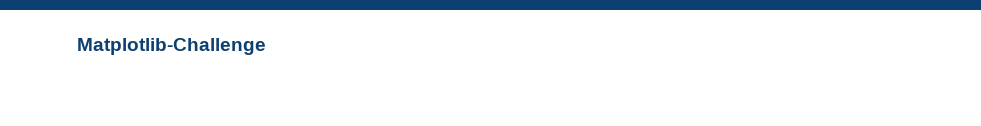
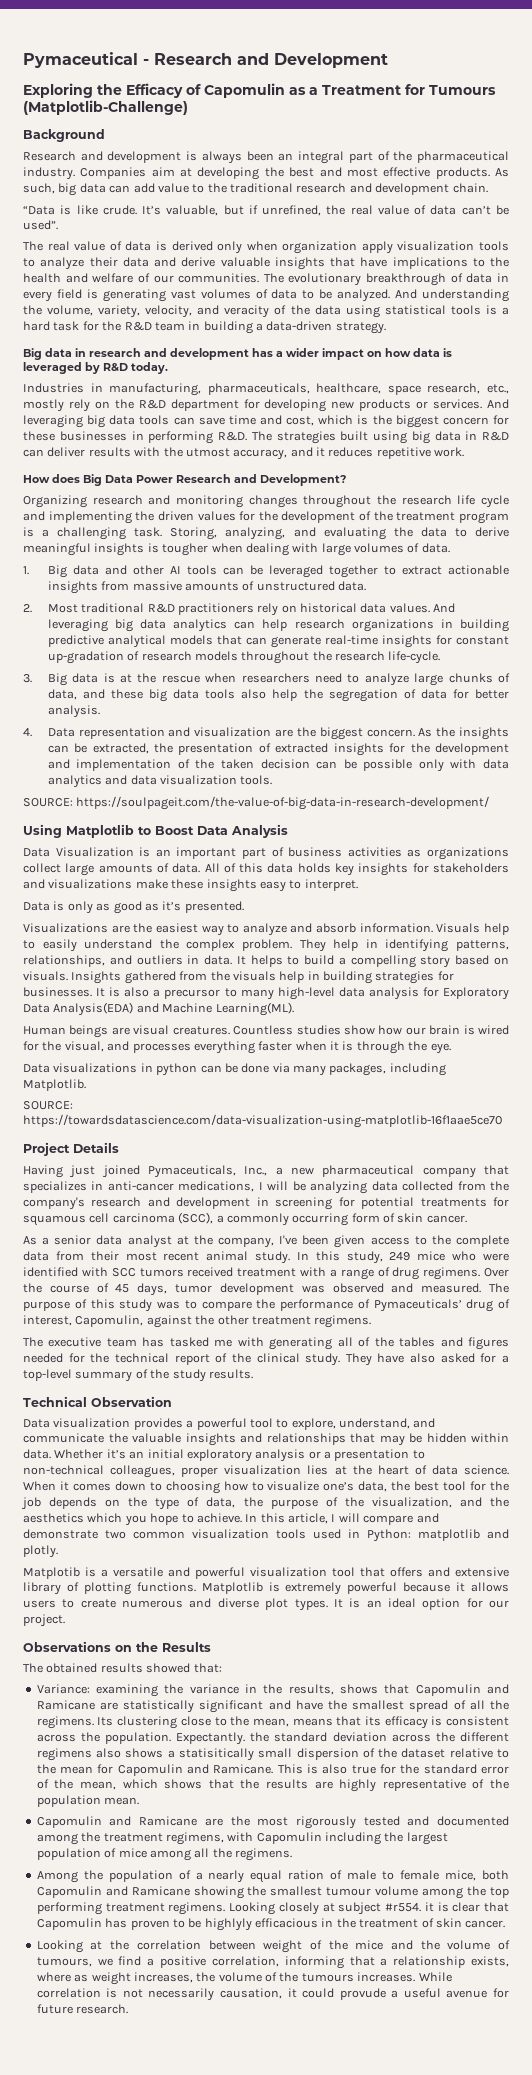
[77,38,266,55] Matplotlib-Challenge -> [23,52,388,68] [23,83,496,98] [23,100,188,115] [23,129,105,142] [23,151,510,164] [23,167,510,180] [23,183,488,196] [23,205,509,216] [23,220,58,230] [23,241,509,254] [23,257,509,270] [23,273,509,286] [23,289,510,302] [23,305,510,318] [23,321,386,334] [23,348,452,360] [23,362,168,374] [23,383,509,396] [23,399,510,412] [23,415,510,428] [23,431,509,444] [23,447,465,460] [23,474,346,486] [23,495,510,508] [23,511,509,524] [23,527,509,540] [23,543,450,556] [23,565,509,578] [47,581,367,594] [23,603,456,616] [47,619,509,632] [47,635,509,648] [47,651,441,664] [23,673,510,686] [47,689,510,702] [47,705,100,718] [23,727,509,740] [47,743,510,756] [47,759,509,772] [47,775,273,788] [23,796,490,810] [23,824,288,838] [23,847,510,860] [23,863,510,876] [23,879,358,892] [23,901,244,914] [23,923,509,936] [23,939,510,952] [23,955,510,968] [23,971,454,984] [23,987,509,1000] [23,1002,294,1016] [23,1025,510,1038] [23,1041,451,1054] [23,1063,446,1076] [23,1079,86,1091] [23,1101,73,1110] [23,1114,502,1128] [23,1142,119,1156] [23,1165,509,1178] [23,1181,509,1194] [23,1197,510,1210] [23,1212,467,1226] [23,1235,510,1248] [23,1251,510,1264] [23,1267,509,1280] [23,1283,509,1296] [23,1299,510,1312] [23,1315,372,1328] [23,1337,509,1350] [23,1353,510,1366] [23,1369,253,1382] [23,1396,172,1407] [23,1418,436,1430] [23,1433,509,1446] [23,1449,425,1462] [23,1465,510,1478] [23,1481,510,1494] [21,1497,510,1510] [23,1513,439,1526] [23,1529,509,1542] [23,1545,58,1558] [23,1567,509,1579] [23,1582,509,1595] [23,1598,509,1611] [23,1614,65,1627] [23,1641,211,1652] [23,1663,222,1673] [36,1684,509,1697] [36,1700,509,1713] [36,1716,509,1729] [36,1732,510,1745] [36,1748,510,1761] [36,1764,510,1776] [36,1779,510,1792] [36,1795,140,1807] [36,1816,510,1829] [36,1832,448,1845] [36,1848,292,1861] [36,1870,509,1883] [36,1886,510,1899] [36,1902,509,1915] [36,1918,506,1931] [36,1940,510,1953] [36,1956,509,1969] [36,1972,452,1985] [36,1988,509,2001] [36,2004,129,2014] Pymaceutical - Research and Development // Exploring the Efficacy of Capomulin as a Treatment for Tumours (Matplotlib-Challenge) // Background // Research and development is always been an integral part of the pharmaceutical industry. Companies aim at developing the best and most effective products. As such, big data can add value to the traditional research and development chain. // “Data is like crude. It’s valuable, but if unrefined, the real value of data can’t be used”. // The real value of data is derived only when organization apply visualization tools to analyze their data and derive valuable insights that have implications to the health and welfare of our communities. The evolutionary breakthrough of data in every field is generating vast volumes of data to be analyzed. And understanding the volume, variety, velocity, and veracity of the data using statistical tools is a hard task for the R&D team in building a data-driven strategy. // Big data in research and development has a wider impact on how data is leveraged by R&D today. // Industries in manufacturing, pharmaceuticals, healthcare, space research, etc., mostly rely on the R&D department for developing new products or services. And leveraging big data tools can save time and cost, which is the biggest concern for these businesses in performing R&D. The strategies built using big data in R&D can deliver results with the utmost accuracy, and it reduces repetitive work. // How does Big Data Power Research and Development? // Organizing research and monitoring changes throughout the research life cycle and implementing the driven values for the development of the treatment program is a challenging task. Storing, analyzing, and evaluating the data to derive meaningful insights is tougher when dealing with large volumes of data. // 1. Big data and other AI tools can be leveraged together to extract actionable insights from massive amounts of unstructured data. // 2. Most traditional R&D practitioners rely on historical data values. And leveraging big data analytics can help research organizations in building predictive analytical models that can generate real-time insights for constant up-gradation of research models throughout the research life-cycle. // 3. Big data is at the rescue when researchers need to analyze large chunks of data, and these big data tools also help the segregation of data for better analysis. // 4. Data representation and visualization are the biggest concern. As the insights can be extracted, the presentation of extracted insights for the development and implementation of the taken decision can be possible only with data analytics and data visualization tools. // SOURCE: https://soulpageit.com/the-value-of-big-data-in-research-development/ // Using Matplotlib to Boost Data Analysis // Data Visualization is an important part of business activities as organizations collect large amounts of data. All of this data holds key insights for stakeholders and visualizations make these insights easy to interpret. // Data is only as good as it’s presented. // Visualizations are the easiest way to analyze and absorb information. Visuals help to easily understand the complex problem. They help in identifying patterns, relationships, and outliers in data. It helps to build a compelling story based on visuals. Insights gathered from the visuals help in building strategies for businesses. It is also a precursor to many high-level data analysis for Exploratory Data Analysis(EDA) and Machine Learning(ML). // Human beings are visual creatures. Countless studies show how our brain is wired for the visual, and processes everything faster when it is through the eye. // Data visualizations in python can be done via many packages, including Matplotlib. // SOURCE: https://towardsdatascience.com/data-visualization-using-matplotlib-16f1aae5ce70 // Project Details // Having just joined Pymaceuticals, Inc., a new pharmaceutical company that specializes in anti-cancer medications, I will be analyzing data collected from the company's research and development in screening for potential treatments for squamous cell carcinoma (SCC), a commonly occurring form of skin cancer. // As a senior data analyst at the company, I've been given access to the complete data from their most recent animal study. In this study, 249 mice who were identified with SCC tumors received treatment with a range of drug regimens. Over the course of 45 days, tumor development was observed and measured. The purpose of this study was to compare the performance of Pymaceuticals’ drug of interest, Capomulin, against the other treatment regimens. // The executive team has tasked me with generating all of the tables and figures needed for the technical report of the clinical study. They have also asked for a top-level summary of the study results. // Technical Observation // Data visualization provides a powerful tool to explore, understand, and communicate the valuable insights and relationships that may be hidden within data. Whether it’s an initial exploratory analysis or a presentation to non-technical colleagues, proper visualization lies at the heart of data science. When it comes down to choosing how to visualize one’s data, the best tool for the job depends on the type of data, the purpose of the visualization, and the aesthetics which you hope to achieve. In this article, I will compare and demonstrate two common visualization tools used in Python: matplotlib and plotly. // Matplotib is a versatile and powerful visualization tool that offers and extensive library of plotting functions. Matplotlib is extremely powerful because it allows users to create numerous and diverse plot types. It is an ideal option for our project. // Observations on the Results // The obtained results showed that: // Variance: examining the variance in the results, shows that Capomulin and Ramicane are statistically significant and have the smallest spread of all the regimens. Its clustering close to the mean, means that its efficacy is consistent across the population. Expectantly. the standard deviation across the different regimens also shows a statisitically small dispersion of the dataset relative to the mean for Capomulin and Ramicane. This is also true for the standard error of the mean, which shows that the results are highly representative of the population mean. // Capomulin and Ramicane are the most rigorously tested and documented among the treatment regimens, with Capomulin including the largest population of mice among all the regimens. // Among the population of a nearly equal ration of male to female mice, both Capomulin and Ramicane showing the smallest tumour volume among the top performing treatment regimens. Looking closely at subject #r554. it is clear that Capomulin has proven to be highlyly efficacious in the treatment of skin cancer. // Looking at the correlation between weight of the mice and the volume of tumours, we find a positive correlation, informing that a relationship exists, where as weight increases, the volume of the tumours increases. While correlation is not necessarily causation, it could provude a useful avenue for future research.

